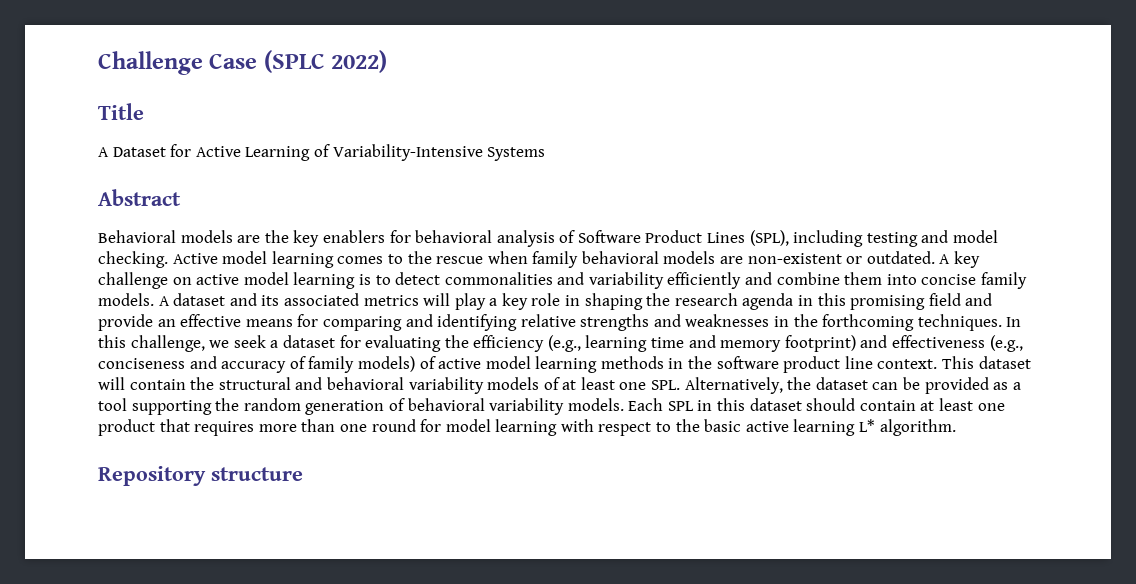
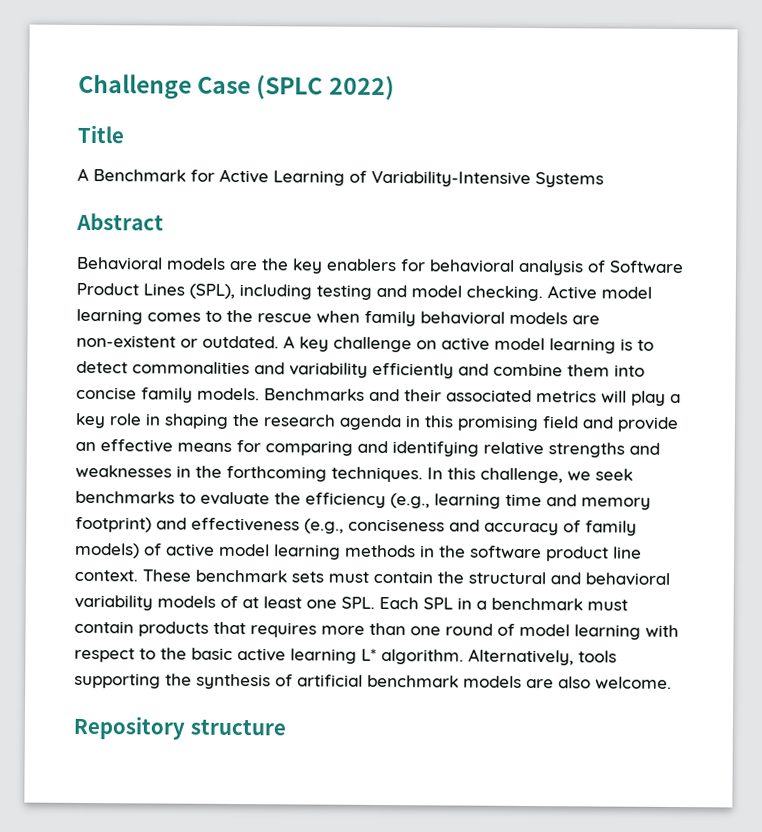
[112,147,166,157] Dataset -> [93,169,186,182] Benchmark
[158,293,280,306] A dataset and its -> [264,388,442,402] Benchmarks and their
[270,335,442,352] a dataset for evaluating -> [75,490,270,506] benchmarks to evaluate
[942,356,1031,369] [98,377,125,390] This dataset will -> [142,569,369,583] These benchmark sets must
[684,377,1021,394] [98,398,1005,415] [98,419,155,436] Alternatively, the dataset can be provided as a tool supporting the random generation of behavioral variability models. Each SPL in this dataset should contain at least one product -> [379,596,628,611] [74,620,209,637] Each SPL in a benchmark must contain products
[420,419,442,432] for -> [497,623,515,636] of
(956, 427) none -> [468,648,617,666] [74,672,672,690] Alternatively, tools supporting the synthesis of artificial benchmark models are also welcome.

